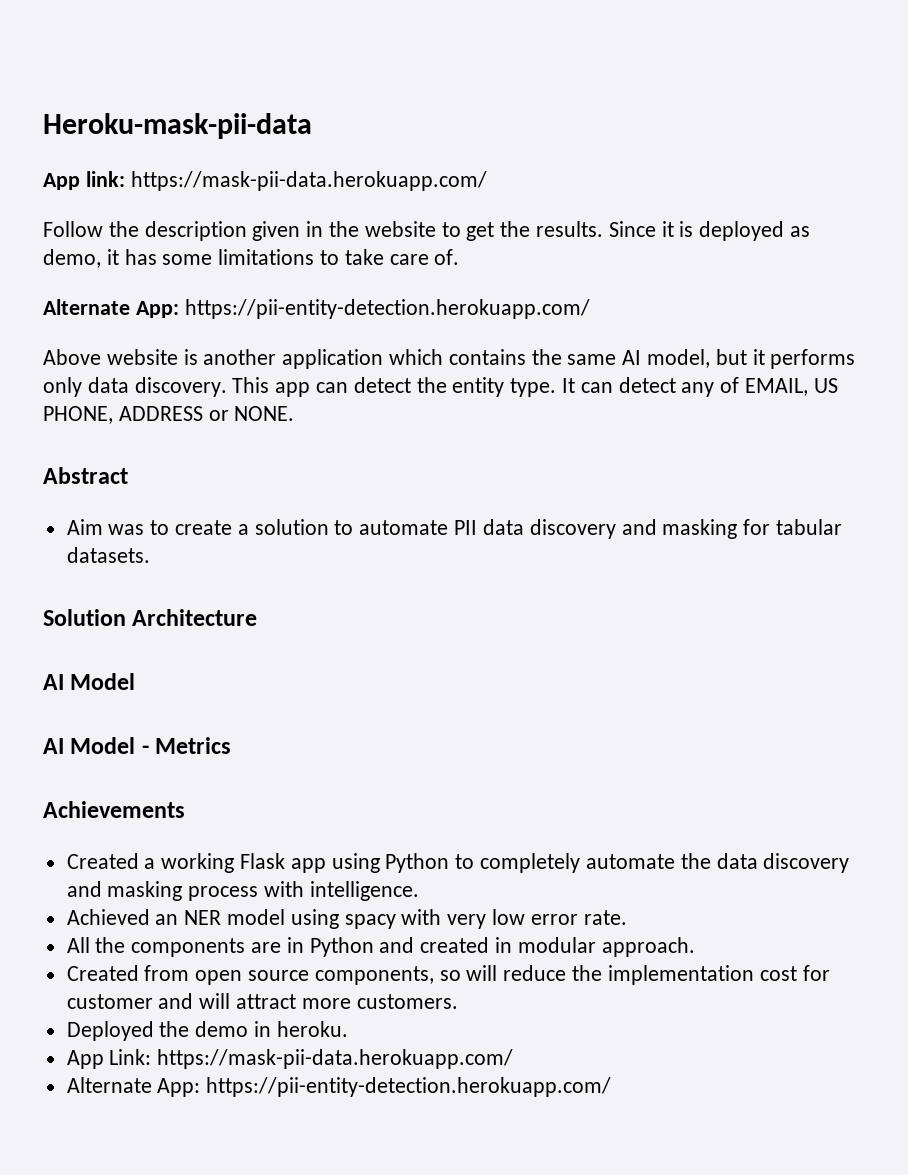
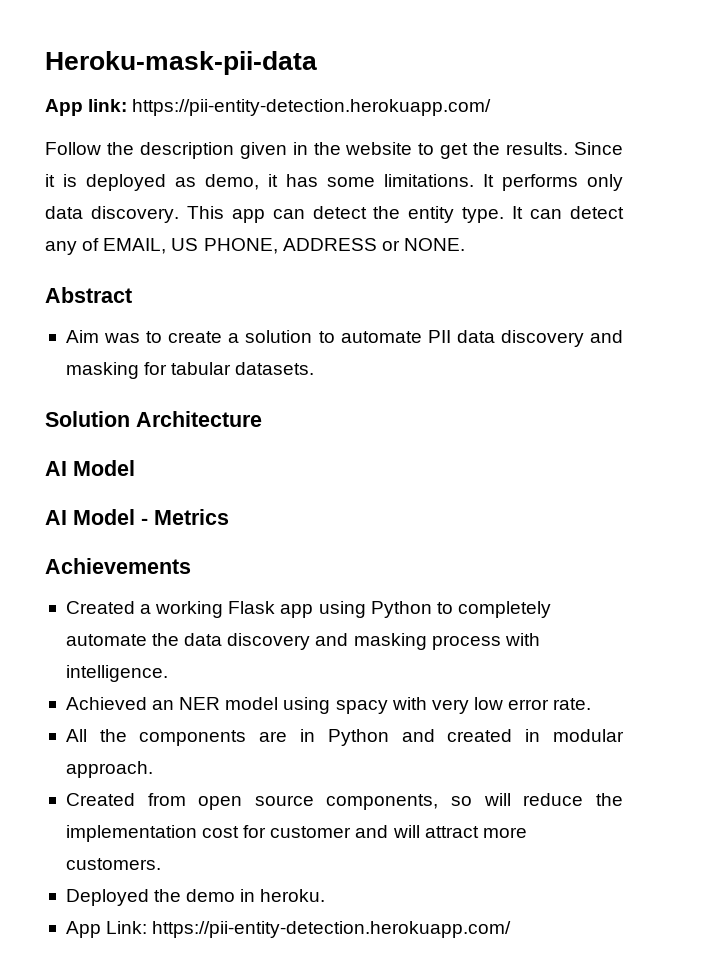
[130,171,487,191] https://mask-pii-data.herokuapp.com/ -> [132,99,492,116] https://pii-entity-detection.herokuapp.com/
[218,249,460,265] [43,299,590,319] [43,349,765,369] limitations to take care of. // Alternate App: https://pii-entity-detection.herokuapp.com/ // Above website is another application which contains the same AI model, but it -> [384,174,494,187] limitations. It
[157,1049,514,1069] [66,1077,201,1097] https://mask-pii-data.herokuapp.com/ // Alternate App: -> (148, 927) none

